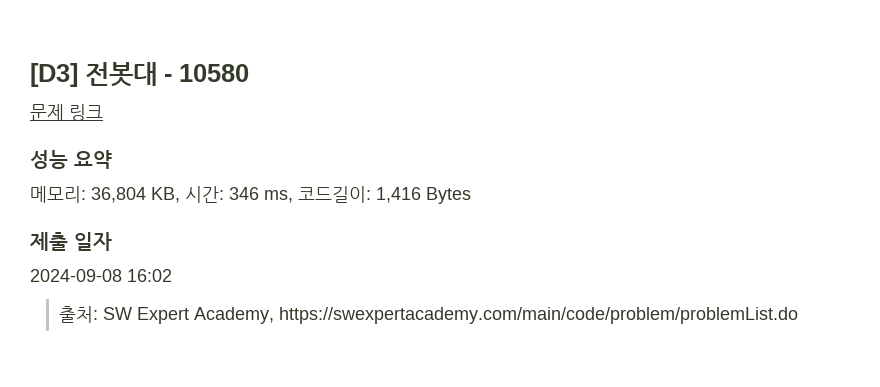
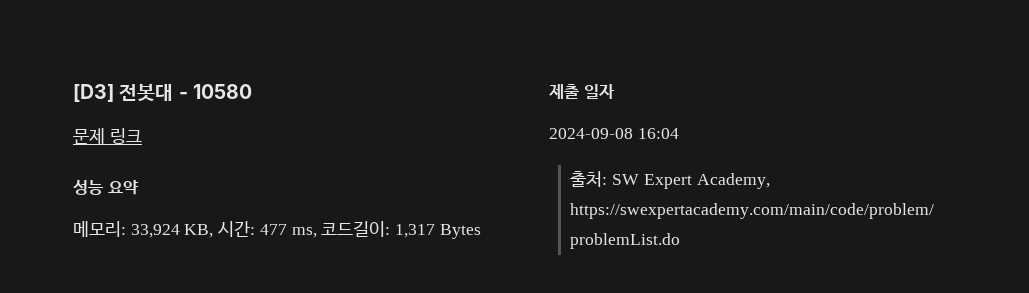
[91,187,146,203] 36,804 -> [130,224,180,238] 33,924
[229,187,259,200] 346 -> [259,224,287,235] 477
[376,187,421,203] 1,416 -> [395,224,436,238] 1,317
[127,269,172,282] 16:02 -> [637,128,679,139] 16:04

